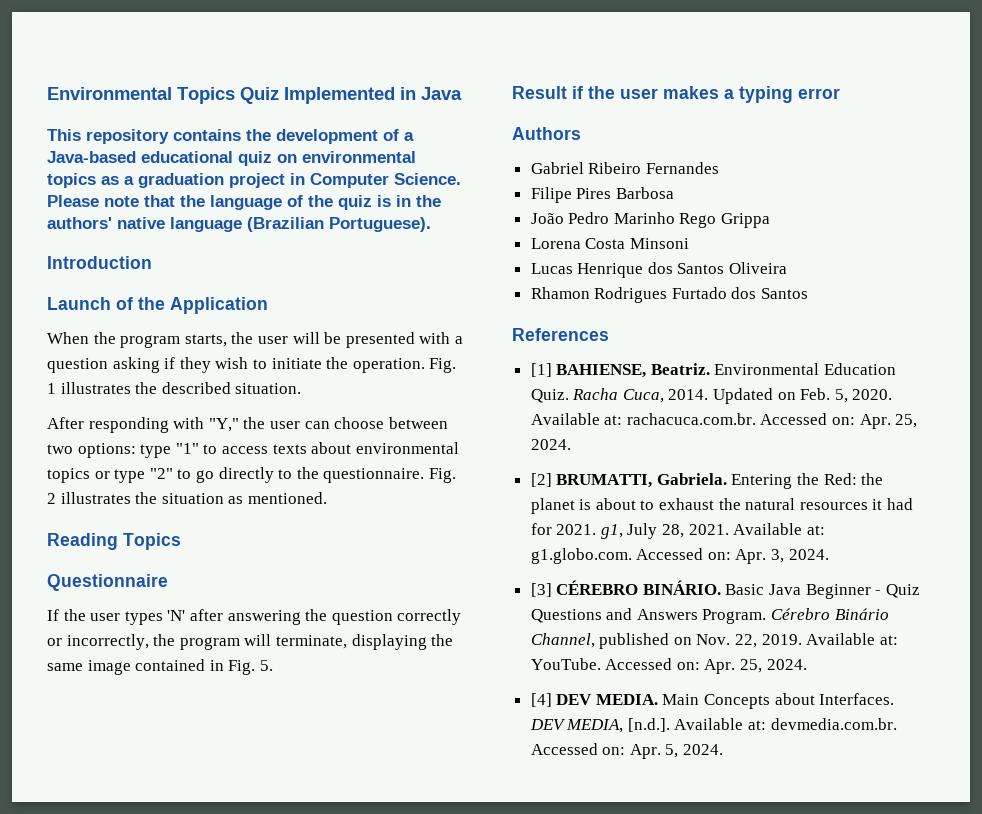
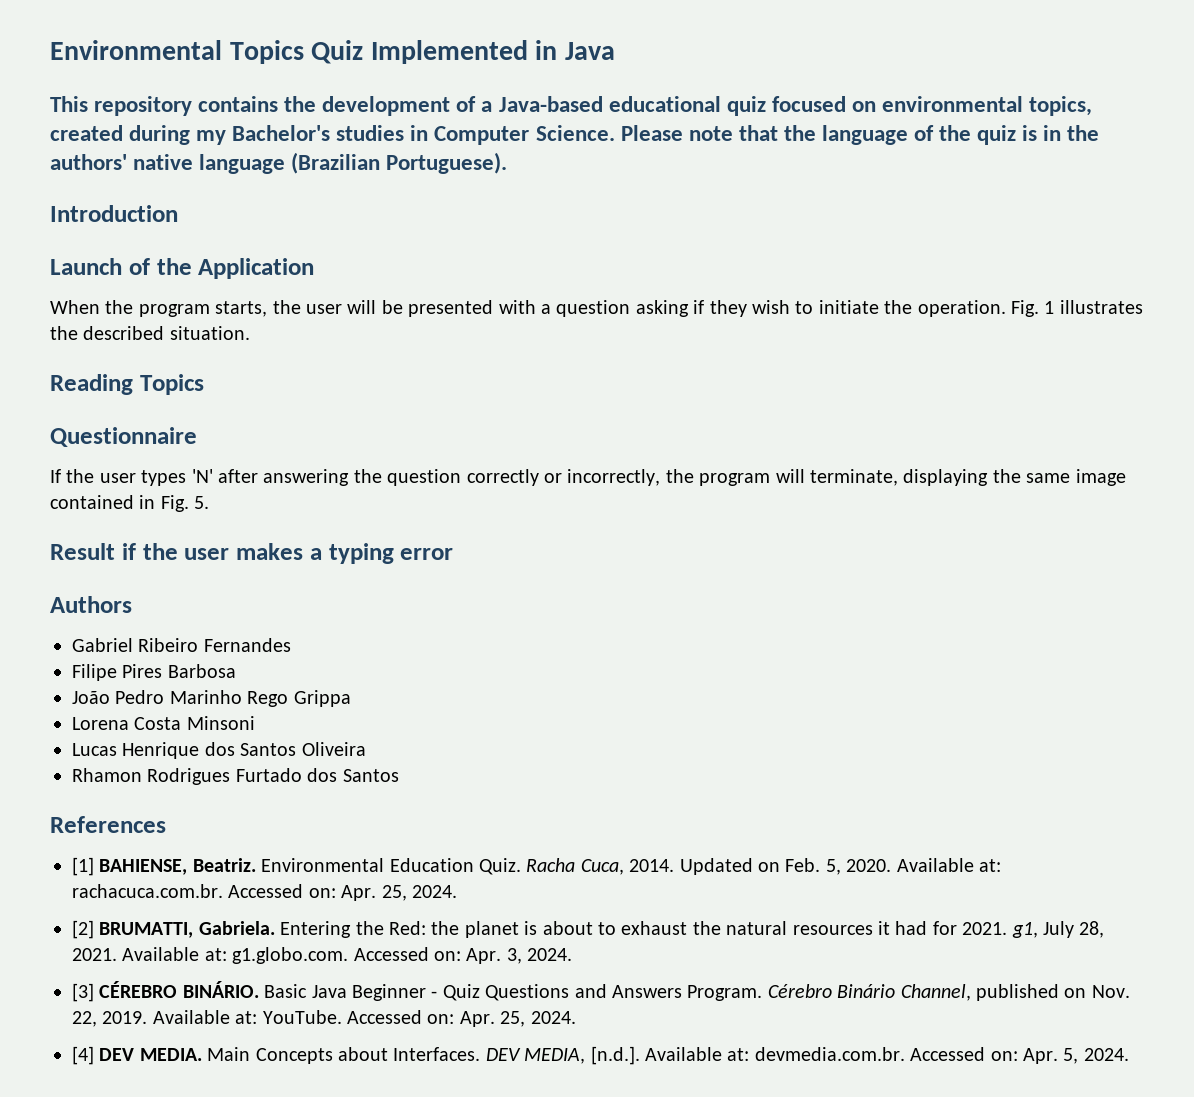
(272, 158) none -> [771,96,846,112] focused
[47,173,285,188] topics as a graduation project -> [1028,96,1092,116] [50,125,405,145] topics, created during my Bachelor's studies
[47,417,448,433] [47,442,459,458] [47,467,456,483] [47,492,327,504] // After responding with "Y," the user can choose between two options: type "1" to access texts about environmental topics or type "2" to go directly to the questionnaire. Fig. 2 illustrates the situation as mentioned. -> (250, 333) none

